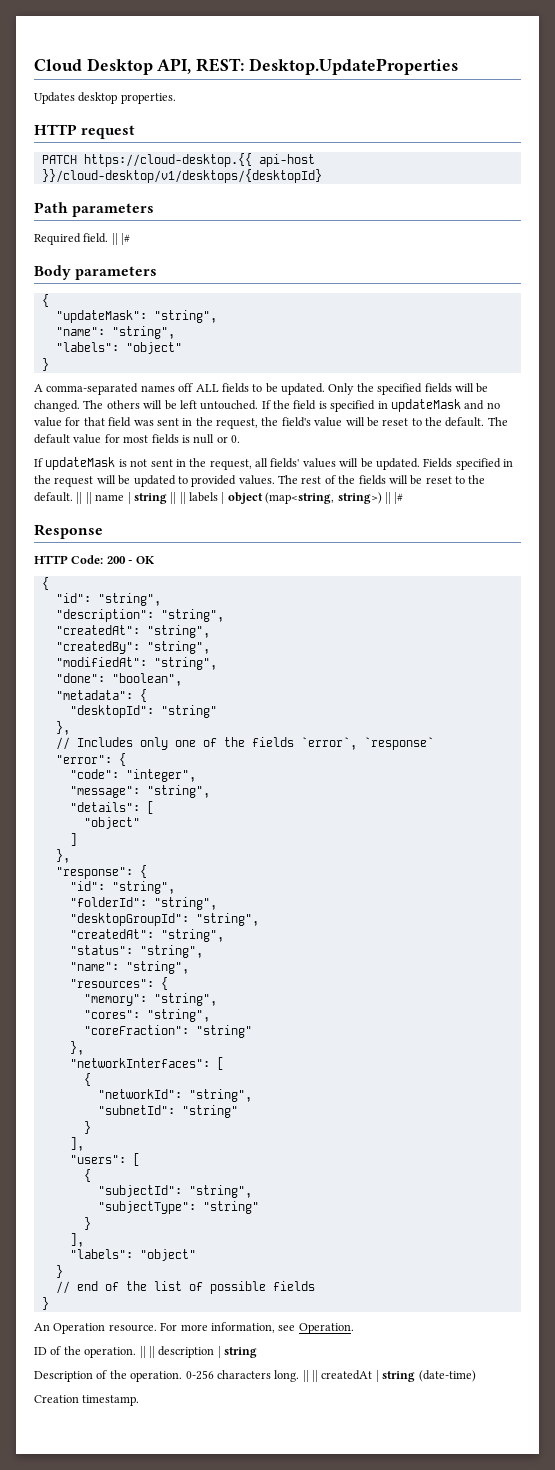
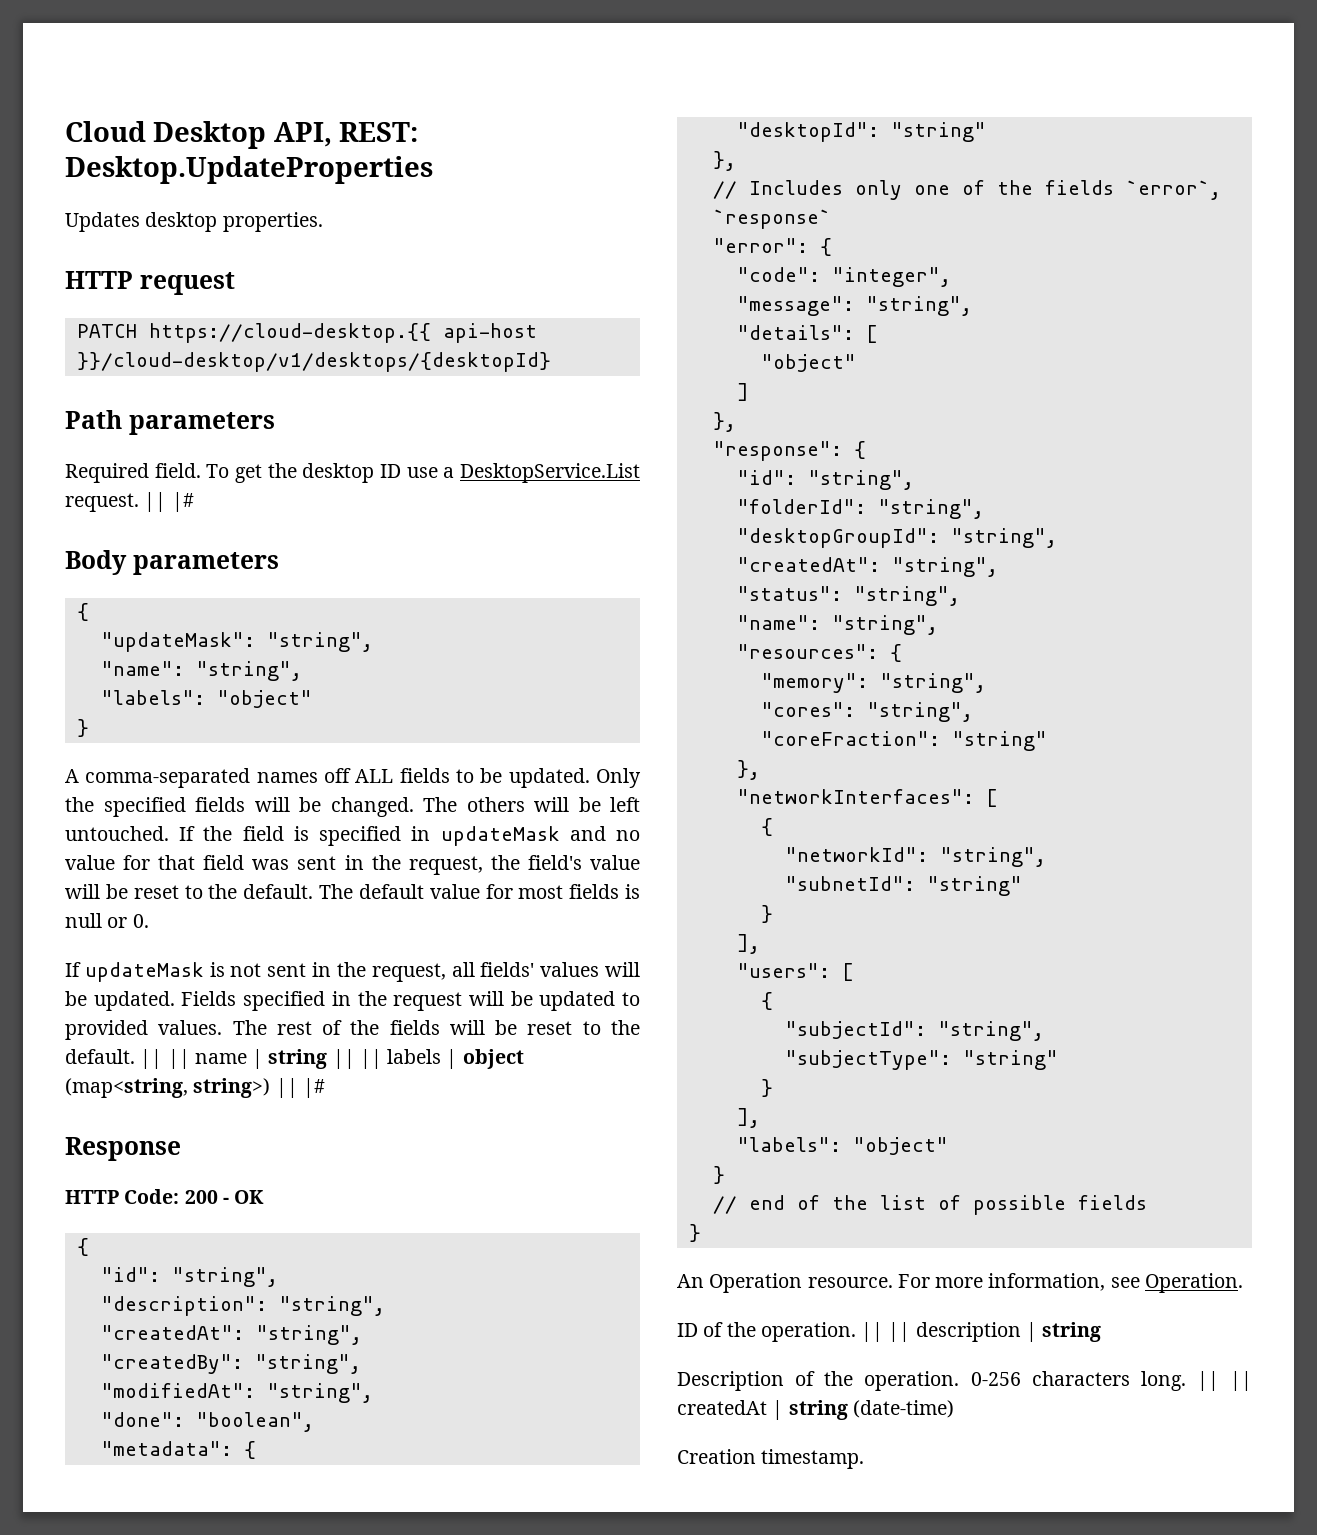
(109, 238) none -> [206,463,640,483] [65,493,139,512] To get the desktop ID use a DesktopService.List request.

